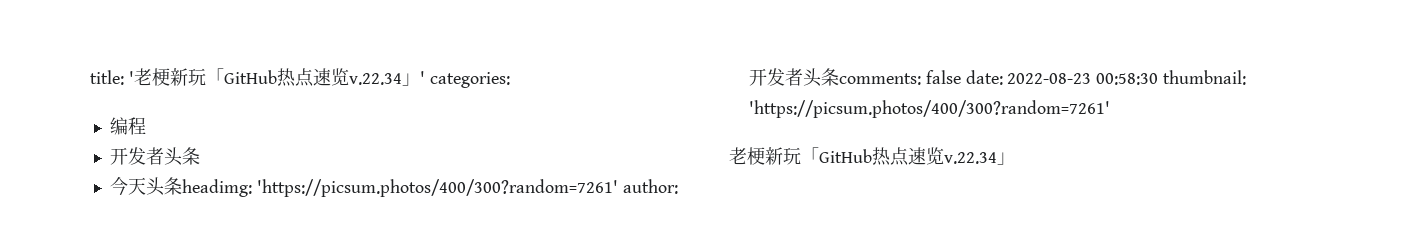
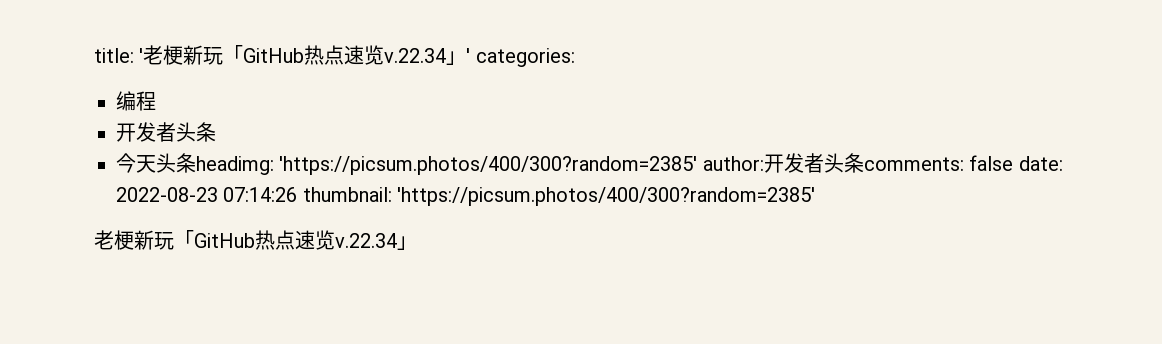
[256,179,618,197] 'https://picsum.photos/400/300?random=7261' -> [279,156,698,175] 'https://picsum.photos/400/300?random=2385'
[1096,70,1247,85] [748,100,1110,118] 00:58:30 thumbnail: 'https://picsum.photos/400/300?random=7261' -> [223,187,816,206] 07:14:26 thumbnail: 'https://picsum.photos/400/300?random=2385'

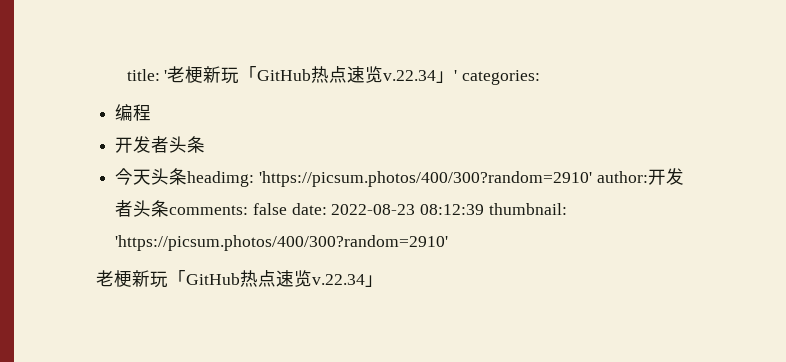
[279,156,698,175] 'https://picsum.photos/400/300?random=2385' -> [258,171,592,187] 'https://picsum.photos/400/300?random=2910'
[223,187,816,206] 07:14:26 thumbnail: 'https://picsum.photos/400/300?random=2385' -> [420,203,567,215] [115,235,449,251] 08:12:39 thumbnail: 'https://picsum.photos/400/300?random=2910'

